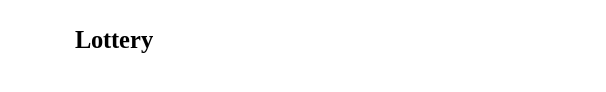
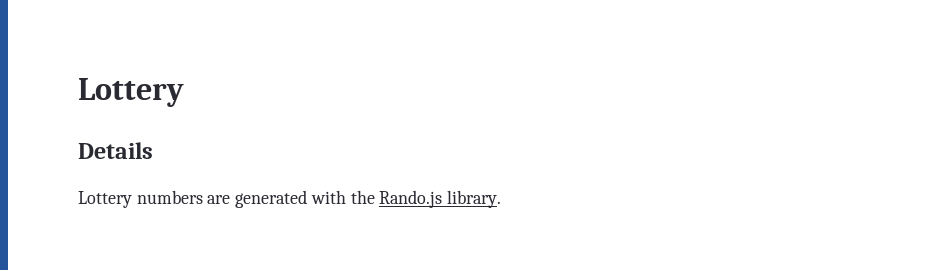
[75,31,154,53] Lottery -> [78,78,184,107] [78,142,153,159] [78,190,502,208] Lottery // Details // Lottery numbers are generated with the Rando.js library.

